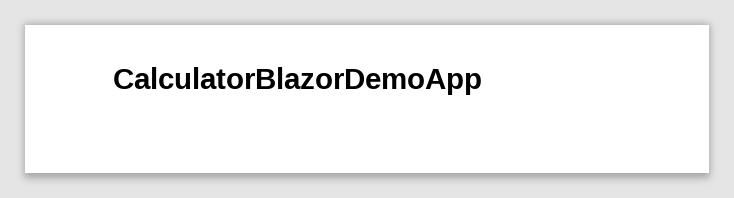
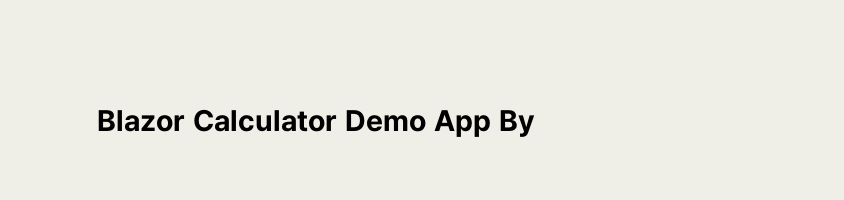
[113,67,482,95] CalculatorBlazorDemoApp -> [97,109,535,137] Blazor Calculator Demo App By

